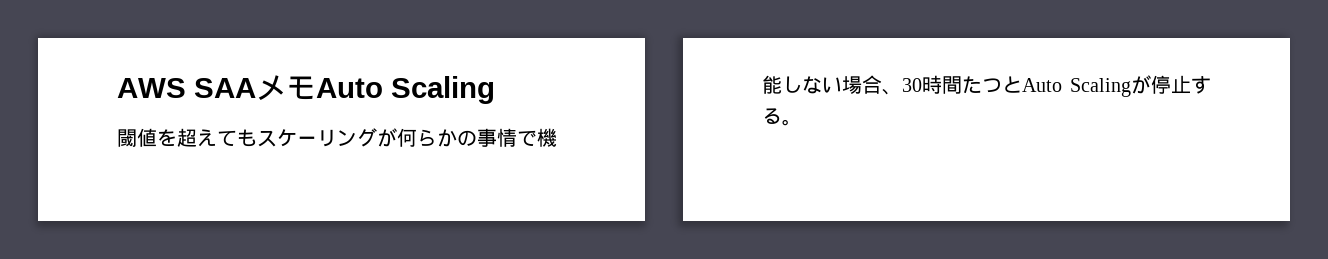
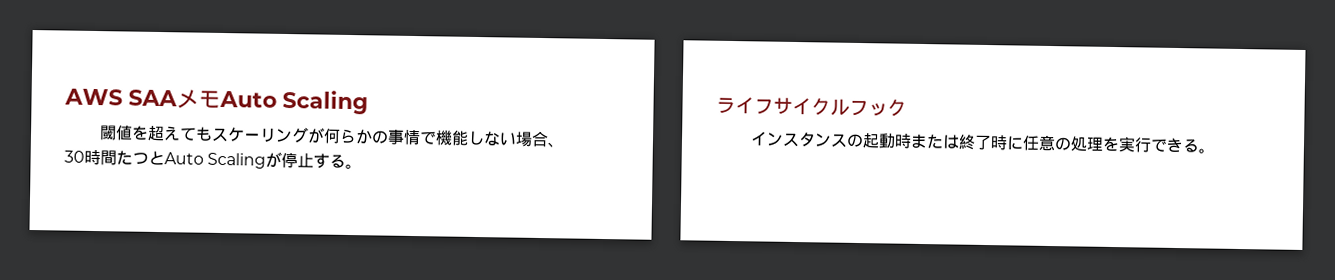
(802, 122) none -> [716,97,907,117] [749,131,1215,154] // ライフサイクルフック // インスタンスの起動時または終了時に任意の処理を実行できる。

